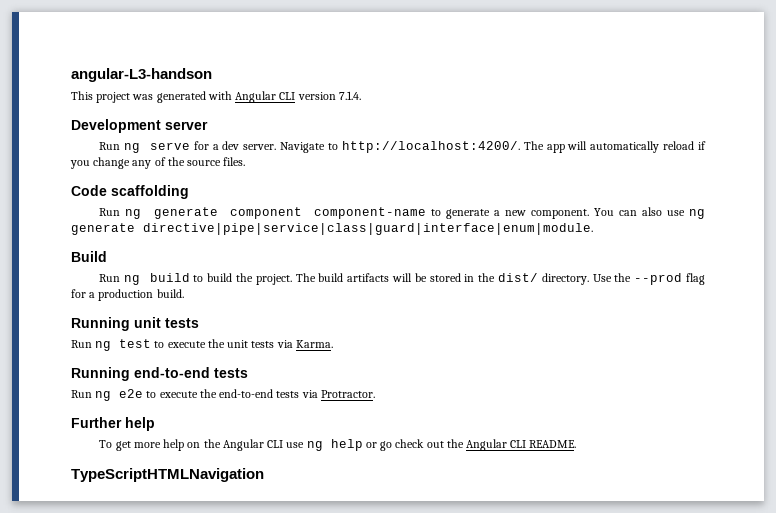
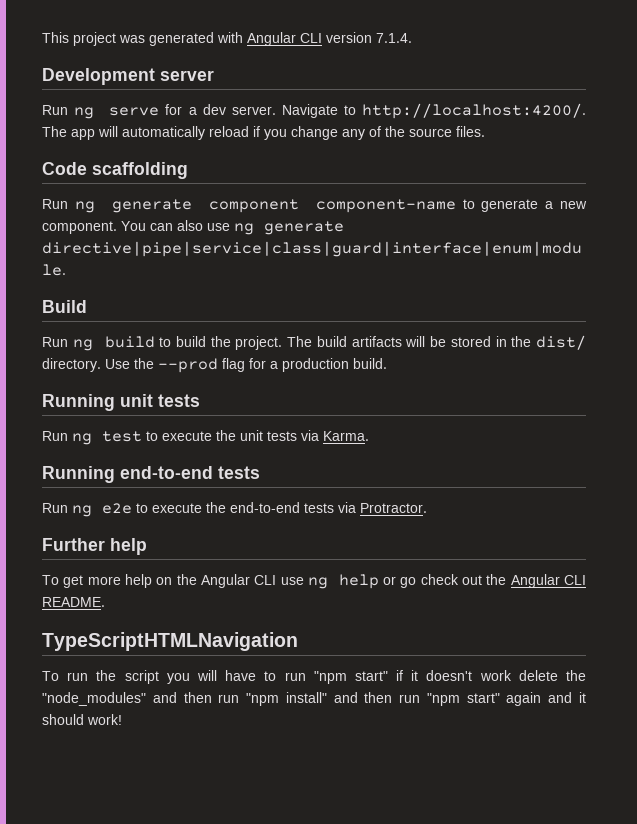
[71,68,212,82] angular-L3-handson // -> (42, 37) none
(264, 475) none -> [42,670,586,684] [42,692,586,706] [42,714,122,725] // To run the script you will have to run "npm start" if it doesn't work delete the "node_modules" and then run "npm install" and then run "npm start" again and it should work!

